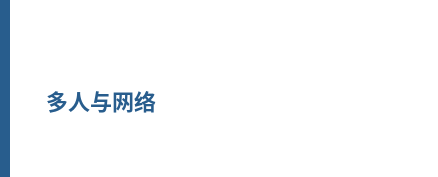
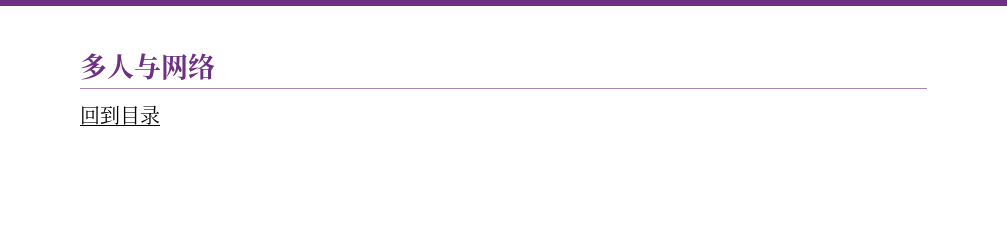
(156, 101) none -> [80,105,160,125] // 回到目录

